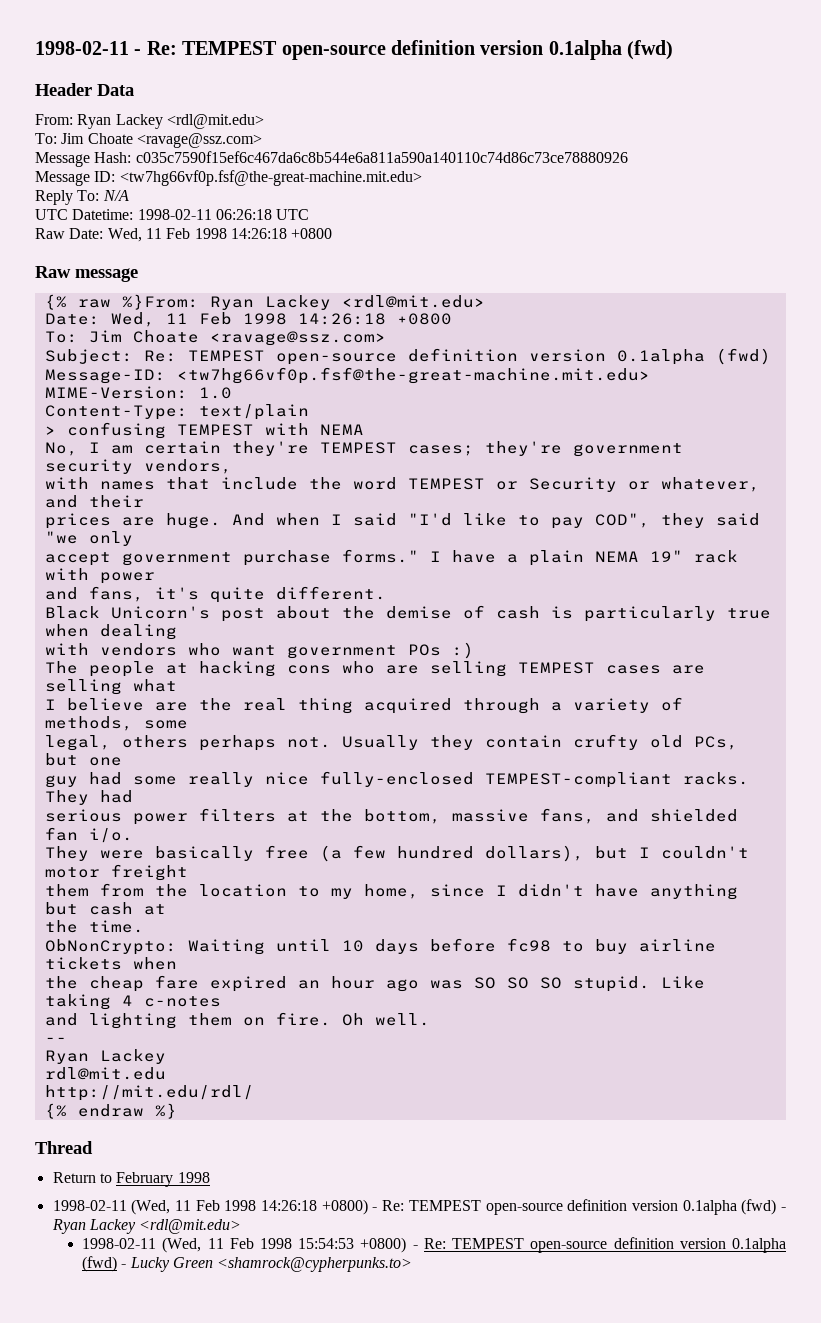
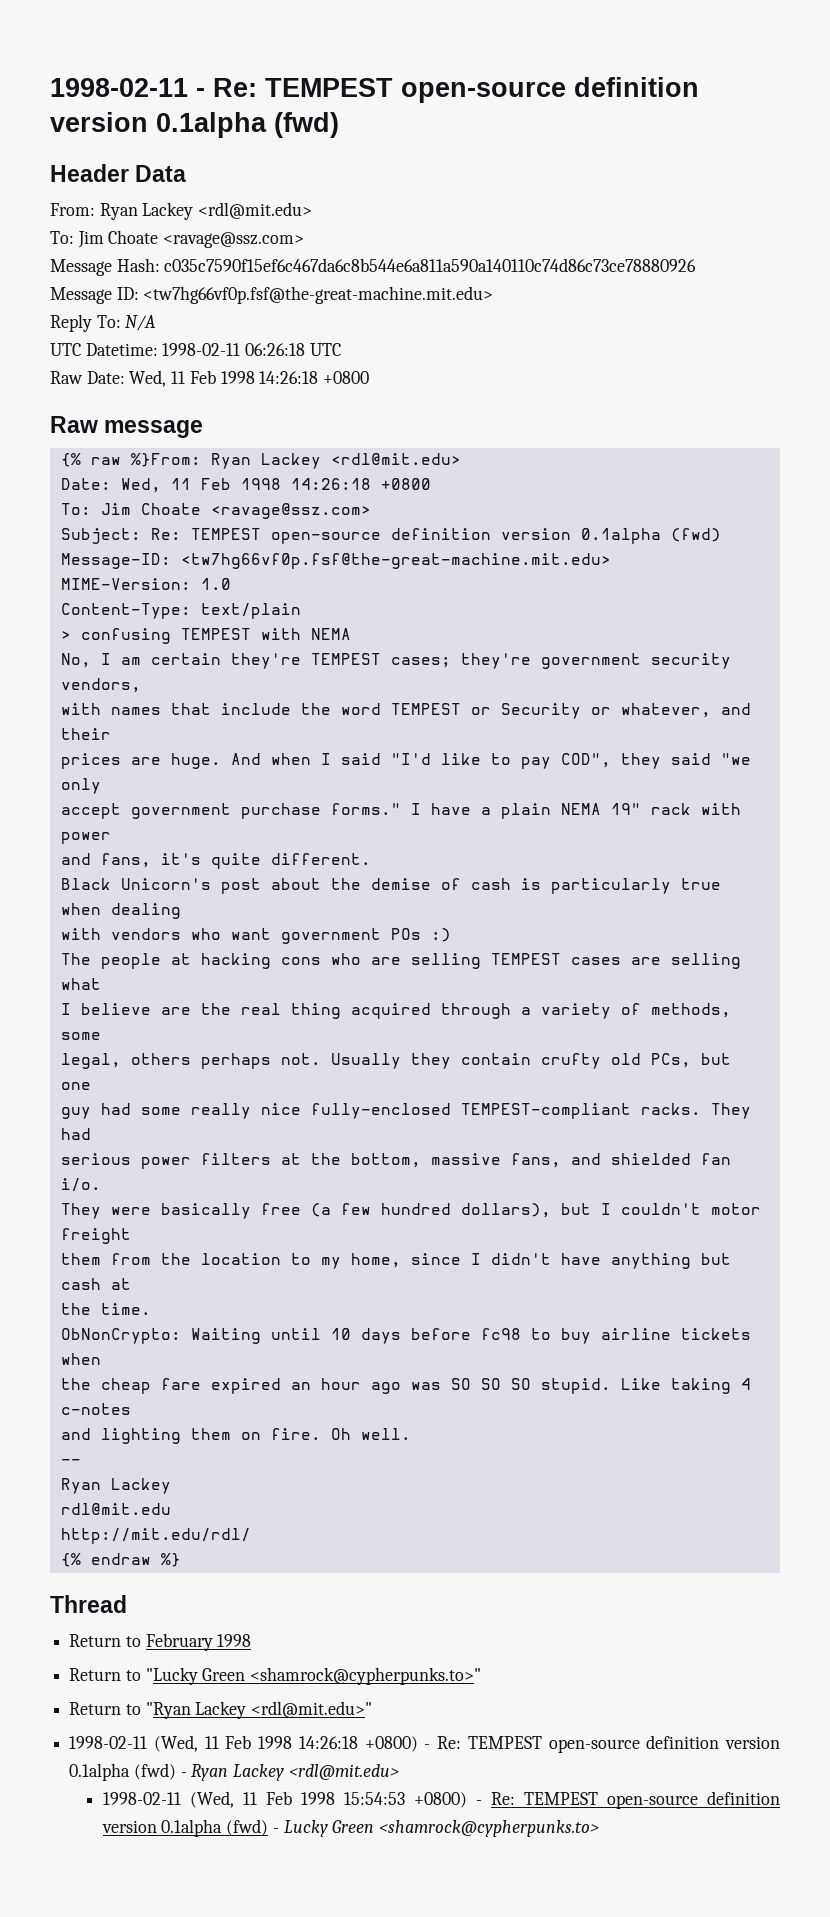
(210, 1177) none -> [69,1667,482,1685] [69,1701,373,1719] // Return to "Lucky Green <shamrock@cypherpunks.to>" // Return to "Ryan Lackey <rdl@mit.edu>"

